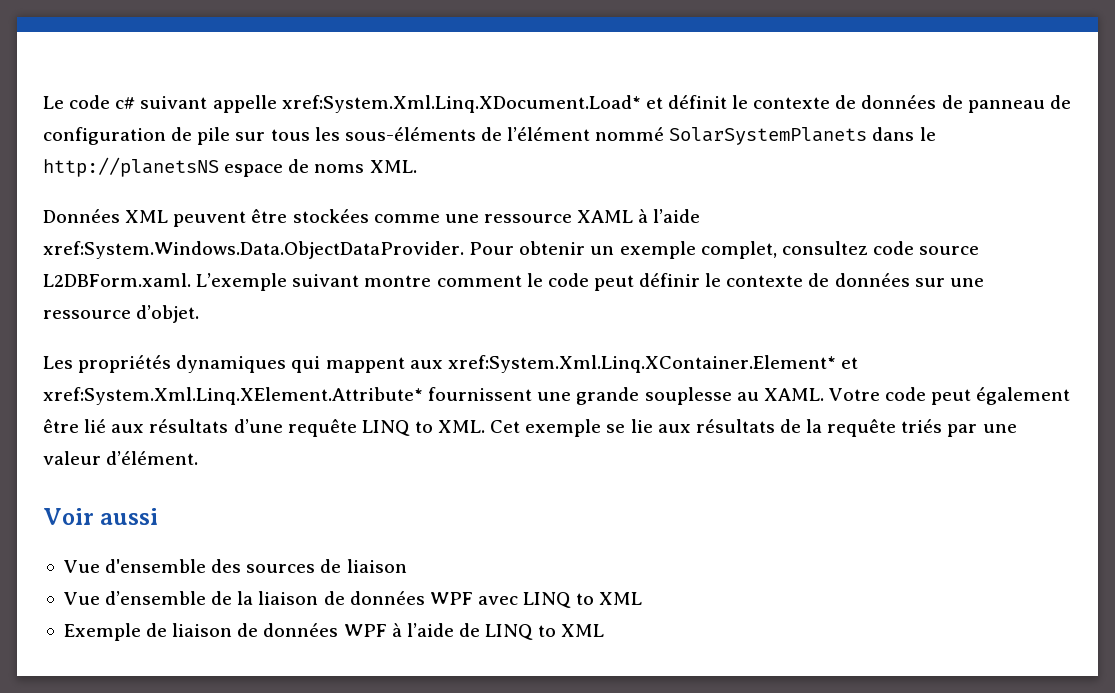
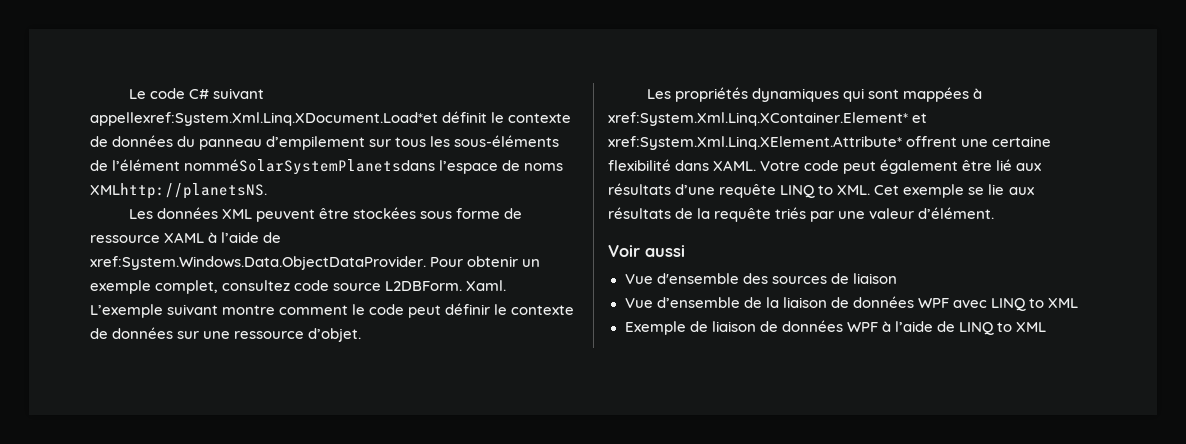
[115,95,663,113] c# suivant appelle xref:System.Xml.Linq.XDocument.Load* et -> [188,88,264,99] [90,112,438,126] C# suivant appellexref:System.Xml.Linq.XDocument.Load*et
[941,95,1071,113] [43,127,231,145] de panneau de configuration de pile -> [177,136,366,150] du panneau d’empilement
[595,127,936,145] [43,157,417,177] [43,209,120,223] nommé SolarSystemPlanets dans le http://planetsNS espace de noms XML. // Données -> [184,159,564,175] [90,183,267,199] [128,207,218,219] nomméSolarSystemPlanetsdans l’espace de noms XMLhttp://planetsNS. // Les données
[373,214,479,223] comme une -> [420,208,523,219] sous forme de
(701, 216) none -> [263,232,282,243] de
[43,273,191,287] L2DBForm.xaml. -> [385,280,507,291] L2DBForm. Xaml.
[325,355,858,373] [43,387,759,405] mappent aux xref:System.Xml.Linq.XContainer.Element* et xref:System.Xml.Linq.XElement.Attribute* fournissent une grande souplesse au -> [867,87,983,102] [608,112,928,126] [608,136,1052,150] [608,159,710,171] sont mappées à xref:System.Xml.Linq.XContainer.Element* et xref:System.Xml.Linq.XElement.Attribute* offrent une certaine flexibilité dans

